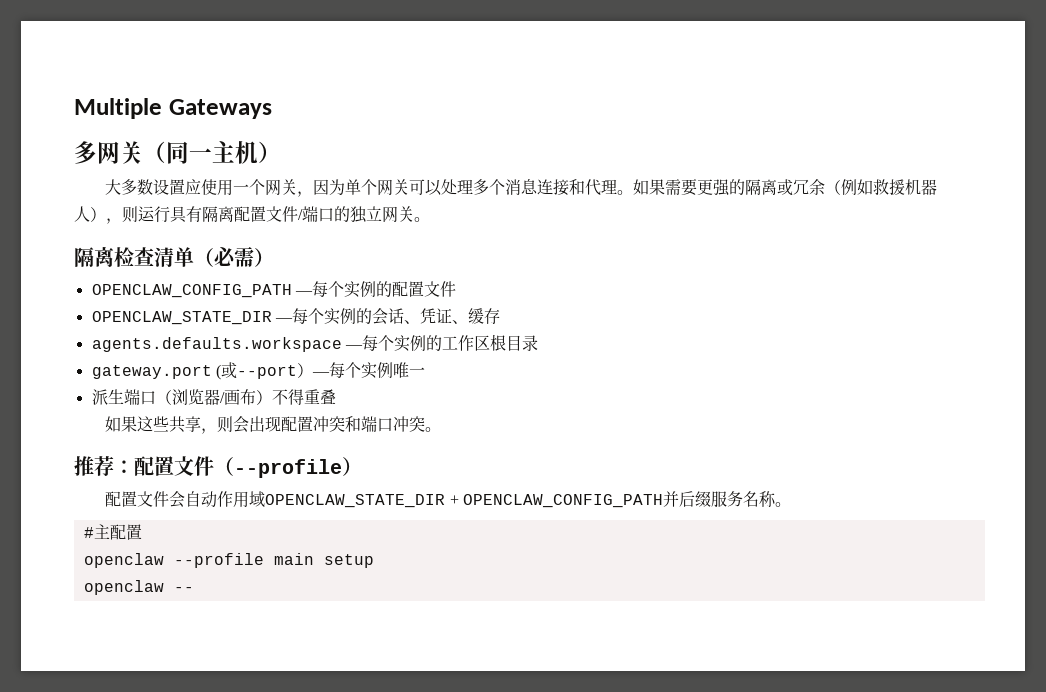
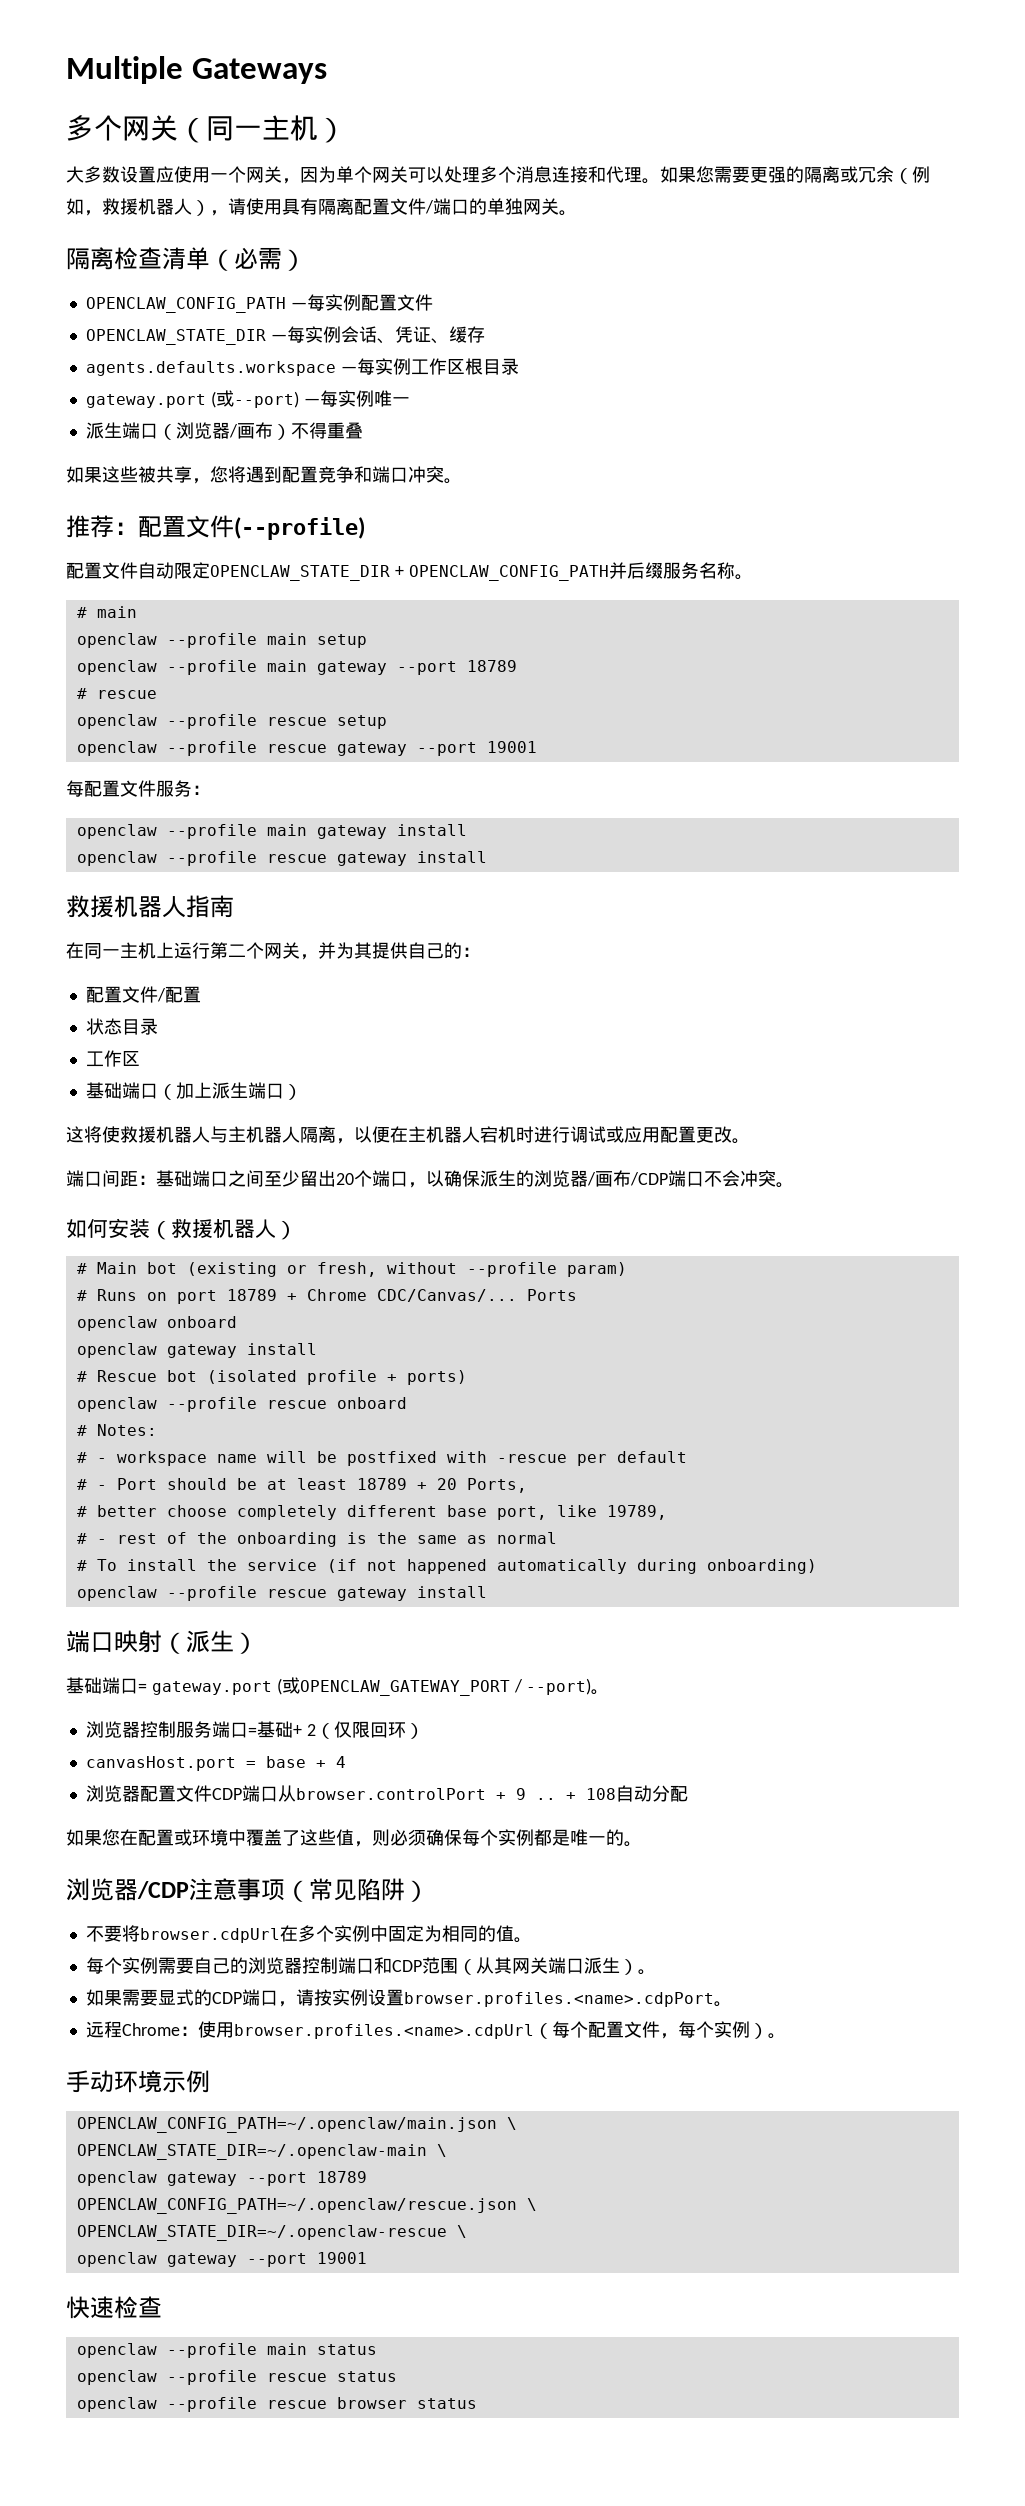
(97, 152) none -> [94,115,122,141] 个
(666, 187) none -> [696,166,714,183] 您
(874, 187) none -> [84,210,102,216] ，
[122,206,170,223] 则运行 -> [228,198,282,215] 请使用
[350,206,382,223] 独立 -> [487,198,523,215] 单独
[327,281,392,298] 个实例的 -> [324,294,361,311] 实例
[307,308,372,325] 个实例的 -> [304,326,341,343] 实例
[377,335,442,352] 个实例的 -> [374,358,411,375] 实例
[236,362,361,379] --port）—每个 -> [233,390,338,408] --port) —每
[169,416,346,434] 共享，则会出现配置冲突 -> [138,466,354,484] 被共享，您将遇到配置竞争
[214,457,362,478] [105,491,266,508] （--profile） // 配置文件会自动作用域 -> [234,517,365,540] [66,562,210,579] (--profile) // 配置文件自动限定
[93,524,142,540] 主配置 -> [96,606,137,618] main
[173,587,194,592] -- -> [166,660,517,675] [76,688,157,699] [76,714,387,729] [76,741,537,756] [66,780,210,797] [76,824,467,839] [76,851,487,866] [66,895,234,918] [66,942,480,960] [85,986,201,1003] [85,1018,158,1035] [85,1050,140,1067] [85,1082,302,1100] [66,1126,750,1144] [66,1170,794,1188] [66,1218,297,1240] [76,1262,627,1277] [76,1289,577,1304] [76,1316,237,1331] [76,1343,317,1358] [76,1370,467,1385] [76,1397,407,1412] [76,1424,157,1436] [76,1451,687,1466] [76,1478,527,1493] [76,1505,667,1520] [76,1532,557,1547] [76,1559,817,1574] [76,1586,487,1601] [66,1630,258,1654] [66,1677,610,1696] [85,1721,424,1739] [85,1756,346,1771] [85,1785,688,1802] [66,1829,642,1847] [66,1878,429,1902] [85,1925,532,1943] [85,1957,656,1975] [85,1989,732,2007] [85,2021,786,2039] [66,2070,210,2093] [76,2117,517,2133] [76,2144,447,2160] [76,2171,367,2186] [76,2198,537,2214] [76,2225,467,2241] [76,2252,367,2267] [66,2296,162,2319] [76,2343,377,2358] [76,2370,397,2385] [76,2397,477,2412] --profile main gateway --port 18789 // # rescue // openclaw --profile rescue setup // openclaw --profile rescue gateway --port 19001 // 每配置文件服务： // openclaw --profile main gateway install // openclaw --profile rescue gateway install // 救援机器人指南 // 在同一主机上运行第二个网关，并为其提供自己的： // 配置文件/配置 // 状态目录 // 工作区 // 基础端口（加上派生端口） // 这将使救援机器人与主机器人隔离，以便在主机器人宕机时进行调试或应用配置更改。 // 端口间距：基础端口之间至少留出20个端口，以确保派生的浏览器/画布/CDP端口不会冲突。 // 如何安装（救援机器人） // # Main bot (existing or fresh, without --profile param) // # Runs on port 18789 + Chrome CDC/Canvas/... Ports // openclaw onboard // openclaw gateway install // # Rescue bot (isolated profile + ports) // openclaw --profile rescue onboard // # Notes: // # - workspace name will be postfixed with -rescue per default // # - Port should be at least 18789 + 20 Ports, // # better choose completely different base port, like 19789, // # - rest of the onboarding is the same as normal // # To install the service (if not happened automatically during onboarding) // openclaw --profile rescue gateway install // 端口映射（派生） // 基础端口= gateway.port (或OPENCLAW_GATEWAY_PORT / --port)。 // 浏览器控制服务端口=基础+ 2（仅限回环） // canvasHost.port = base + 4 // 浏览器配置文件CDP端口从browser.controlPort + 9 .. + 108自动分配 // 如果您在配置或环境中覆盖了这些值，则必须确保每个实例都是唯一的。 // 浏览器/CDP注意事项（常见陷阱） // 不要将browser.cdpUrl在多个实例中固定为相同的值。 // 每个实例需要自己的浏览器控制端口和CDP范围（从其网关端口派生）。 // 如果需要显式的CDP端口，请按实例设置browser.profiles.<name>.cdpPort。 // 远程Chrome：使用browser.profiles.<name>.cdpUrl（每个配置文件，每个实例）。 // 手动环境示例 // OPENCLAW_CONFIG_PATH=~/.openclaw/main.json \ // OPENCLAW_STATE_DIR=~/.openclaw-main \ // openclaw gateway --port 18789 // OPENCLAW_CONFIG_PATH=~/.openclaw/rescue.json \ // OPENCLAW_STATE_DIR=~/.openclaw-rescue \ // openclaw gateway --port 19001 // 快速检查 // openclaw --profile main status // openclaw --profile rescue status // openclaw --profile rescue browser status

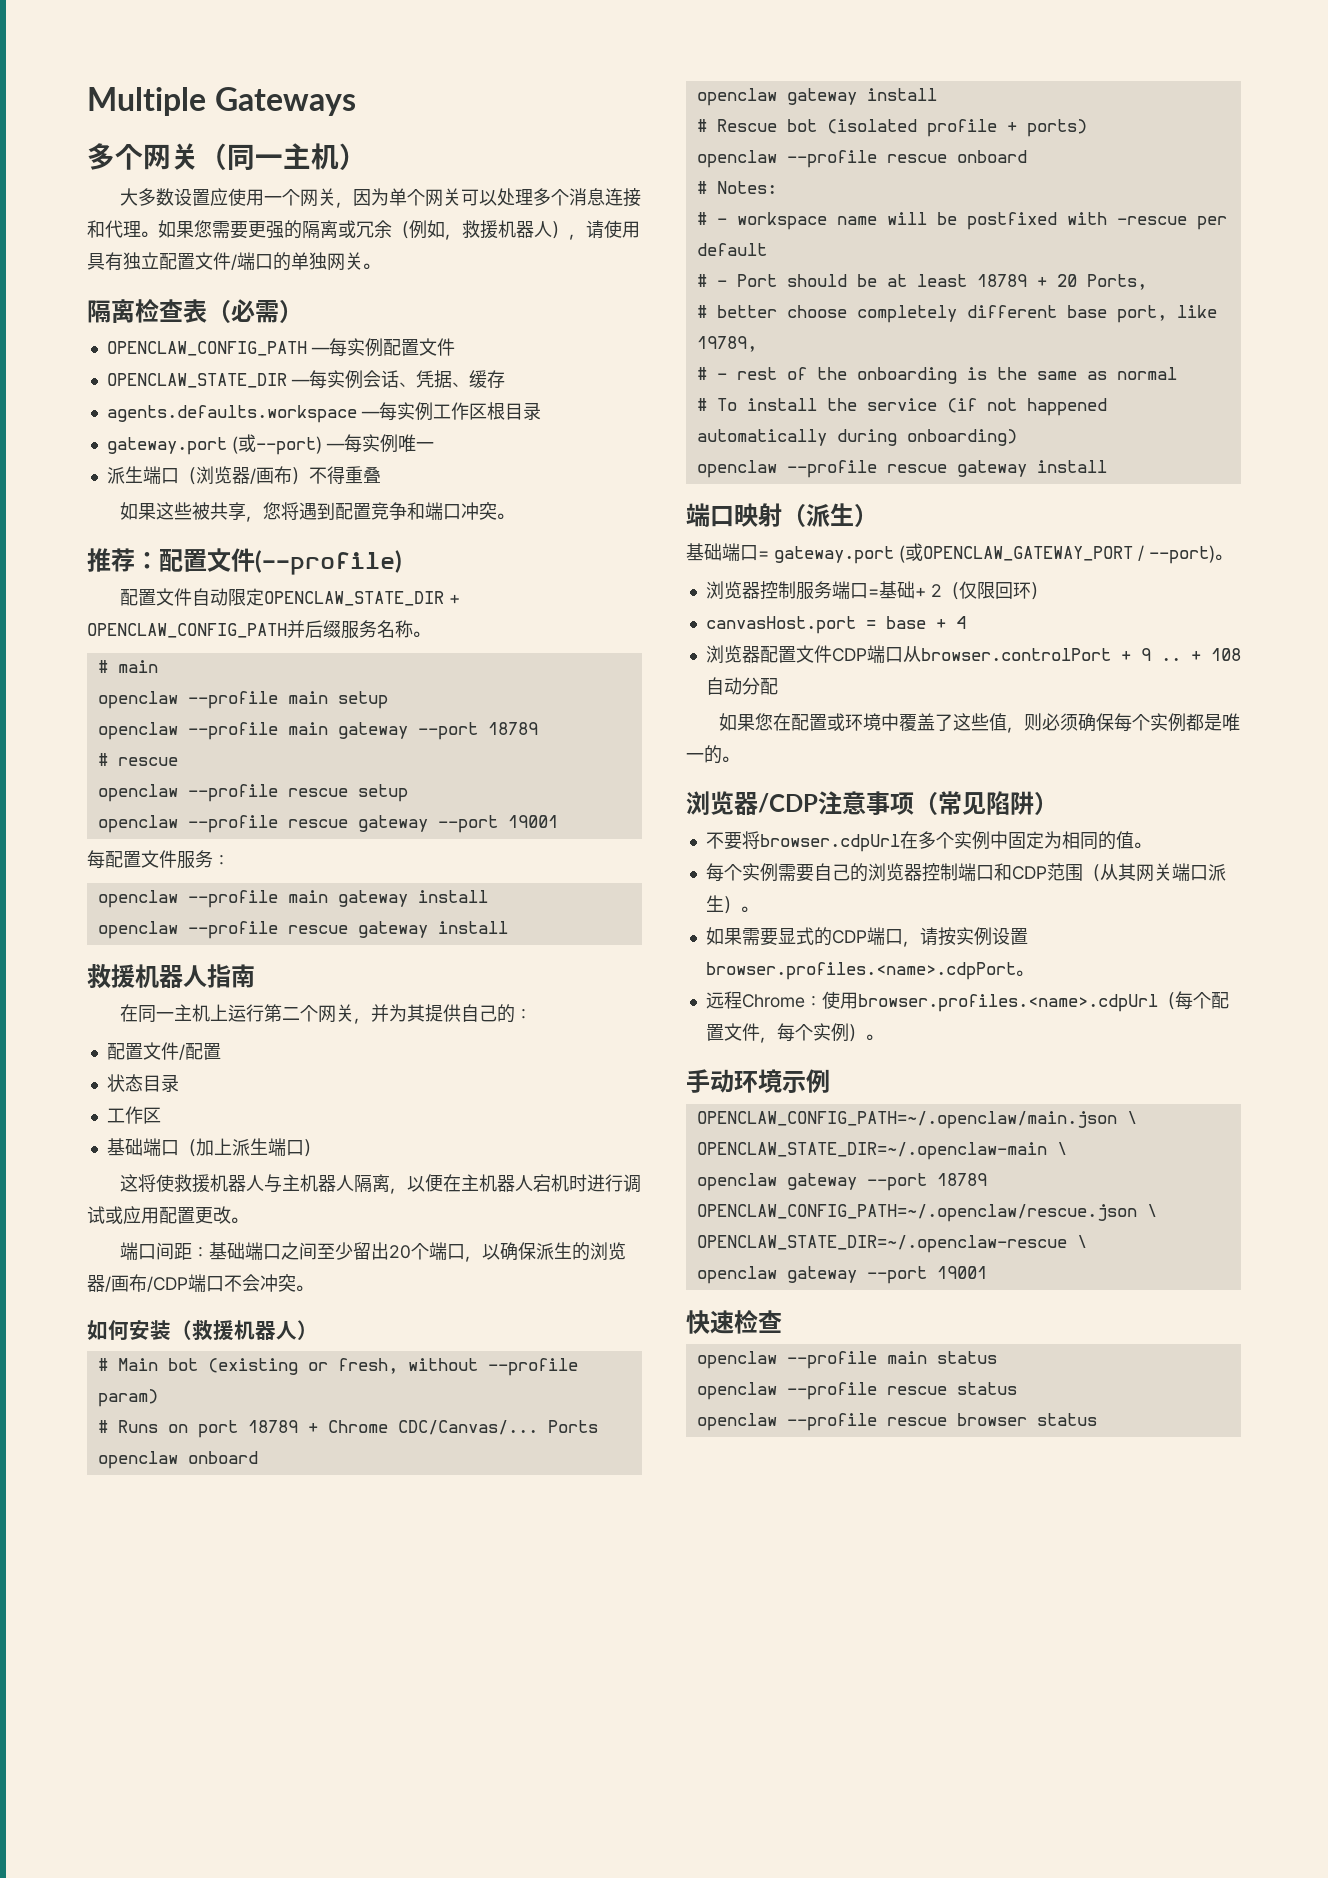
[318,198,354,215] 隔离 -> [123,252,159,270] 独立
[162,247,210,270] 清单 -> [183,299,207,323] 表
[412,326,431,342] 证 -> [433,370,452,388] 据

